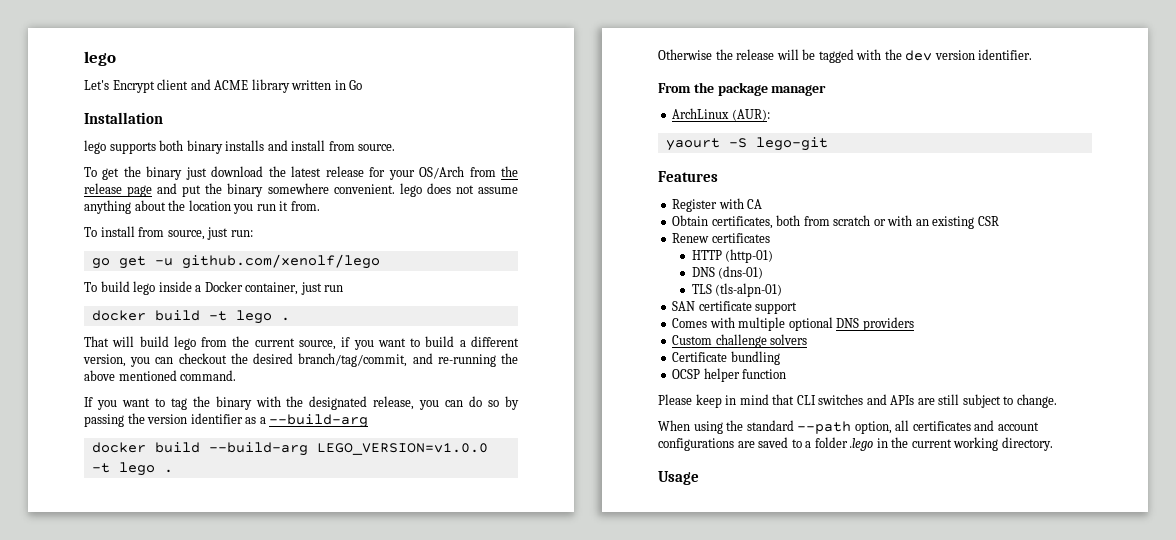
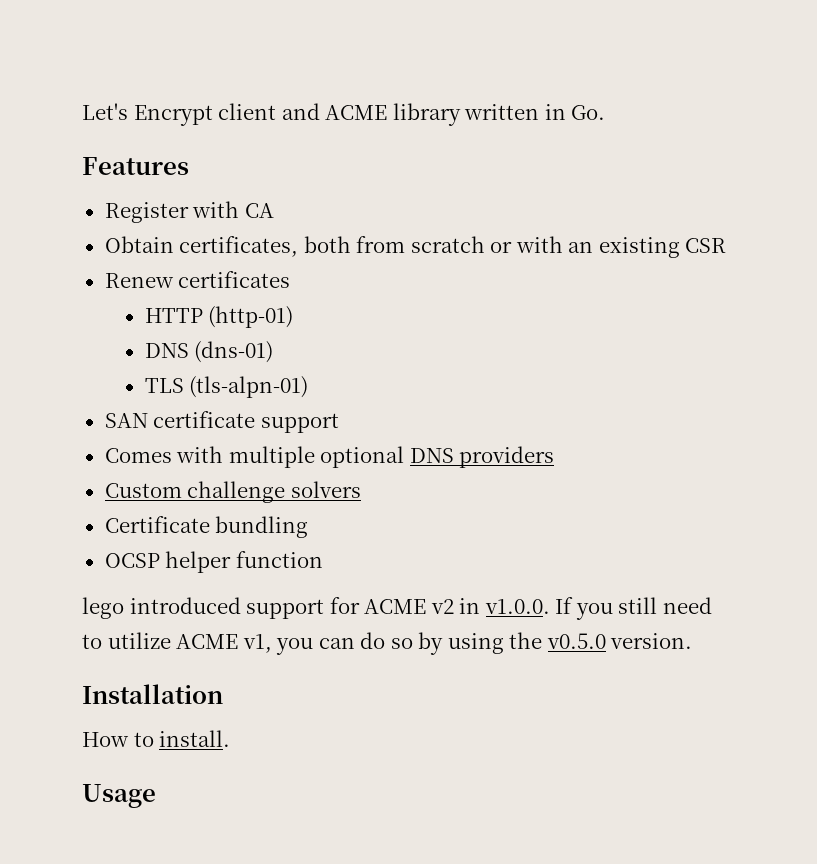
[84,51,116,66] lego // -> (82, 111) none
[349,80,363,90] [84,112,163,124] [84,140,396,154] [84,166,518,180] [84,183,518,197] [84,200,320,214] [84,226,253,240] [91,254,380,269] [84,281,344,295] [91,310,290,324] [84,336,519,350] [83,353,518,367] [84,370,237,381] [84,396,519,410] [84,413,369,428] [91,442,488,456] [91,462,173,476] [658,49,1033,63] [658,82,827,96] [672,108,770,121] [665,137,828,151] Go // Installation // lego supports both binary installs and install from source. // To get the binary just download the latest release for your OS/Arch from the release page and put the binary somewhere convenient. lego does not assume anything about the location you run it from. // To install from source, just run: // go get -u github.com/xenolf/lego // To build lego inside a Docker container, just run // docker build -t lego . // That will build lego from the current source, if you want to build a different version, you can checkout the desired branch/tag/commit, and re-running the above mentioned command. // If you want to tag the binary with the designated release, you can do so by passing the version identifier as a --build-arg // docker build --build-arg LEGO_VERSION=v1.0.0 -t lego . // Otherwise the release will be tagged with the dev version identifier. // From the package manager // ArchLinux (AUR): // yaourt -S lego-git -> [571,105,606,120] Go.
[658,394,1057,408] [658,420,1039,434] [658,437,1053,451] Please keep in mind that CLI switches and APIs are still subject to change. // When using the standard --path option, all certificates and account configurations are saved to a folder .lego in the current working directory. -> [82,597,712,620] [82,632,693,655] [82,684,223,704] [82,730,231,747] lego introduced support for ACME v2 in v1.0.0. If you still need to utilize ACME v1, you can do so by using the v0.5.0 version. // Installation // How to install.

